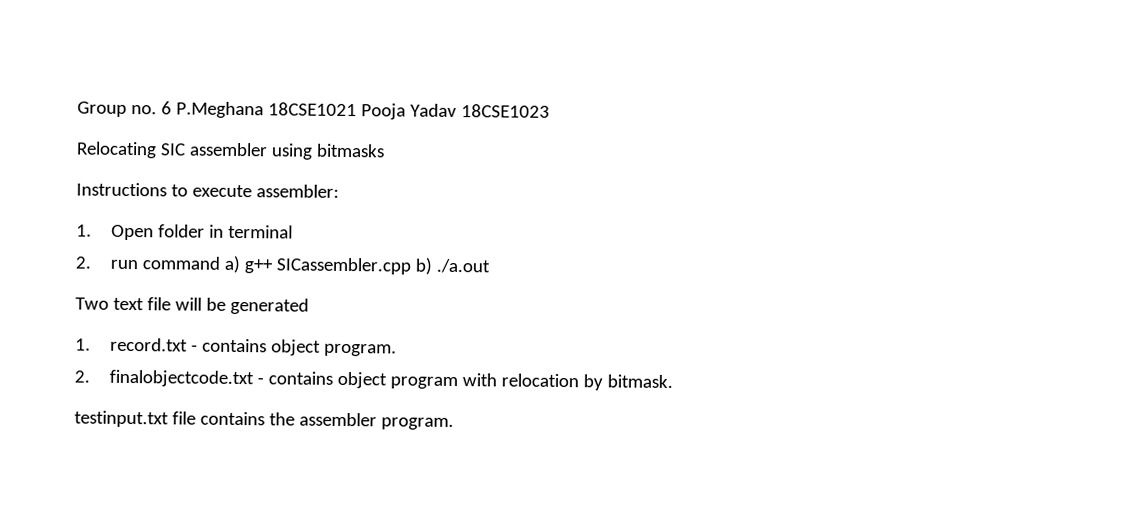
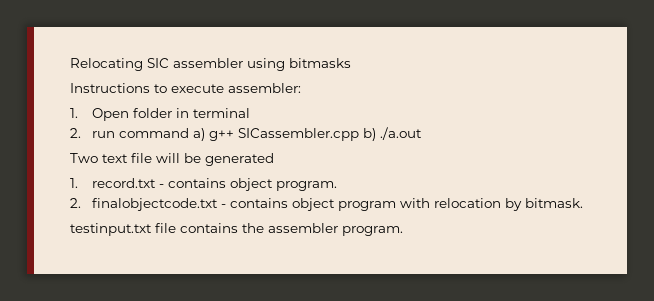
[77,101,550,120] Group no. 6 P.Meghana 18CSE1021 Pooja Yadav 18CSE1023 // -> (70, 64) none

